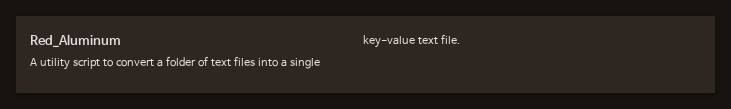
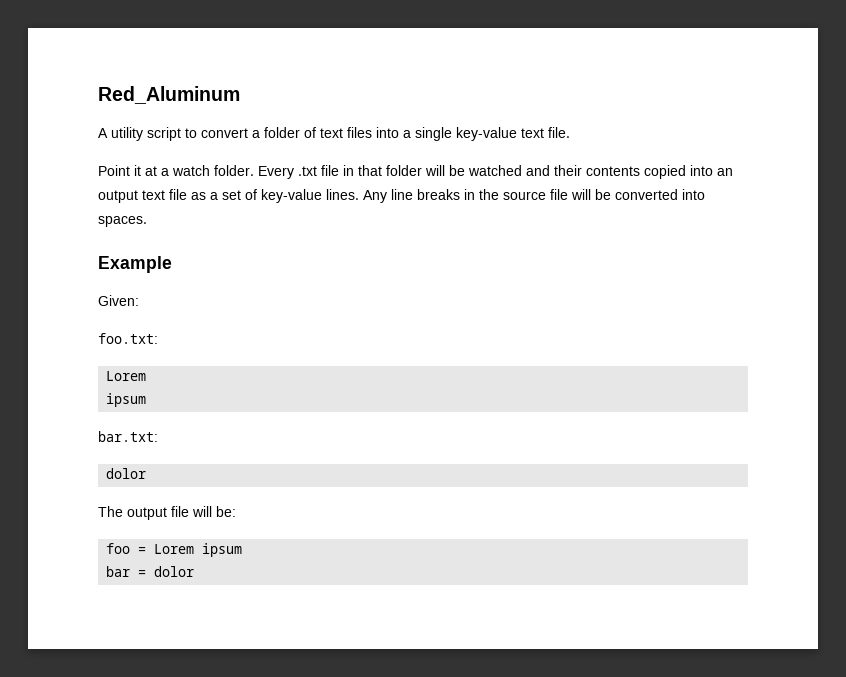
(460, 39) none -> [98,165,733,179] [98,189,705,203] [98,216,147,227] [98,256,172,273] [98,295,139,306] [98,333,158,344] [106,371,147,381] [106,393,147,407] [98,431,158,442] [106,468,147,479] [98,506,236,520] [106,543,243,557] [106,566,195,577] // Point it at a watch folder. Every .txt file in that folder will be watched and their contents copied into an output text file as a set of key-value lines. Any line breaks in the source file will be converted into spaces. // Example // Given: // foo.txt: // Lorem // ipsum // bar.txt: // dolor // The output file will be: // foo = Lorem ipsum // bar = dolor

